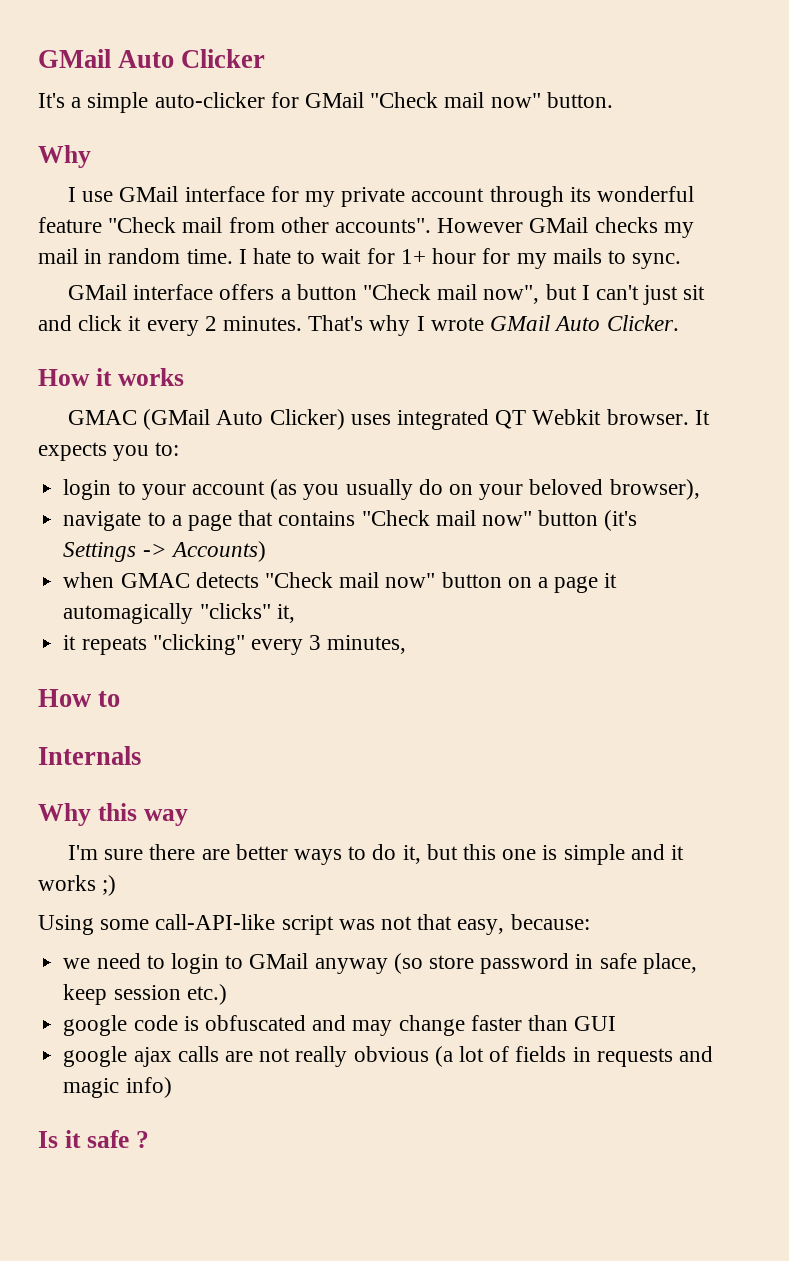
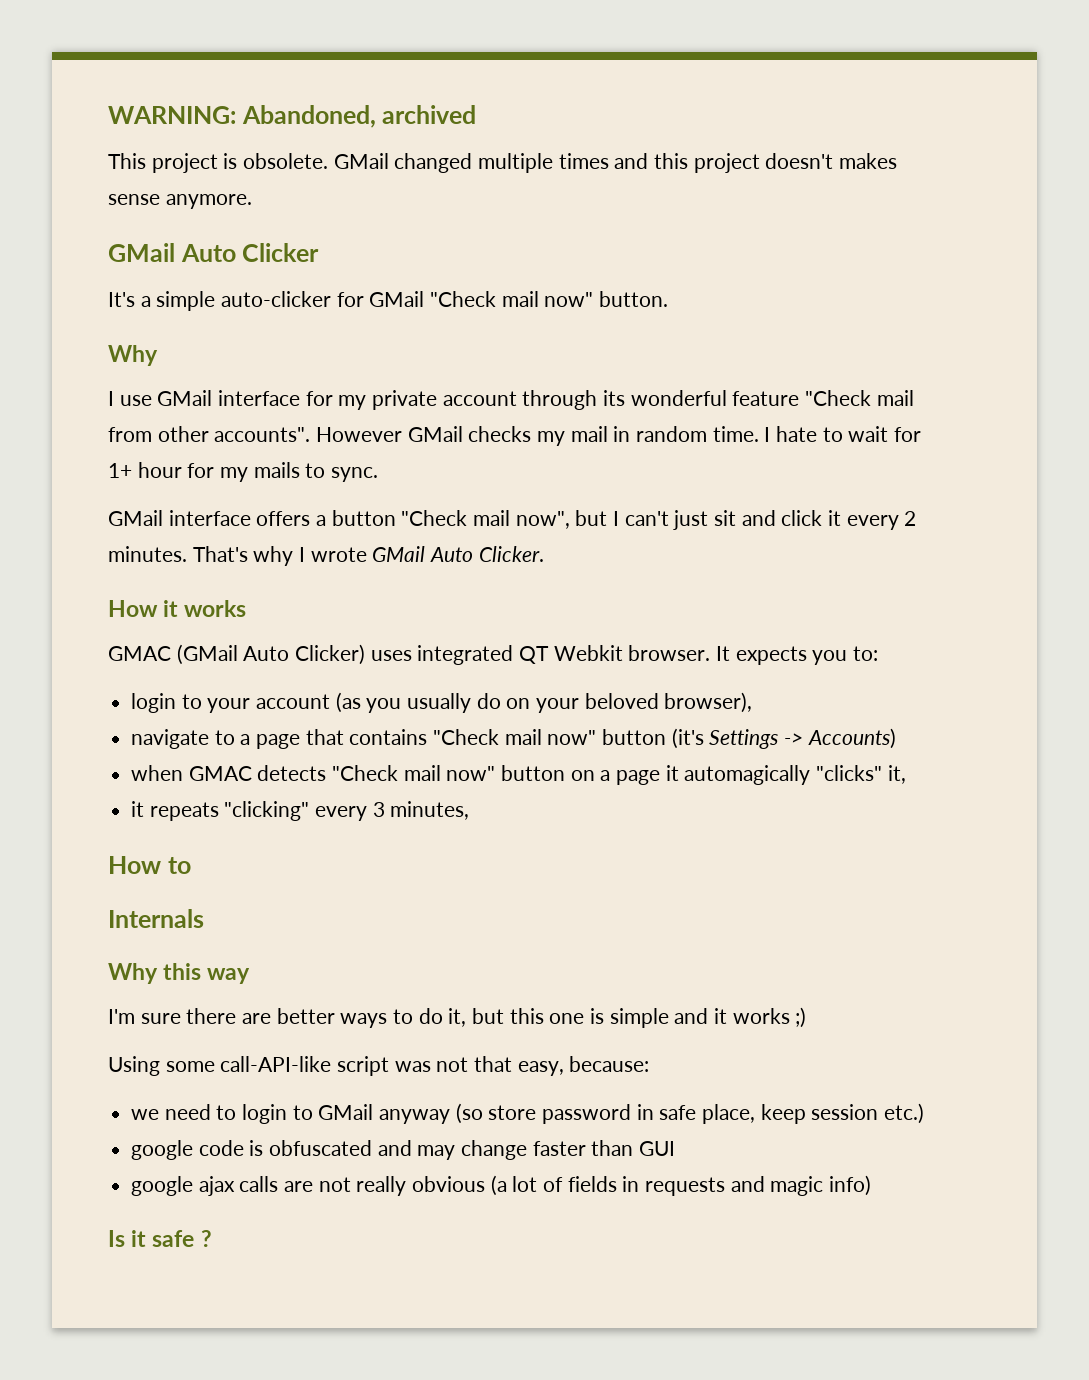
(38, 58) none -> [108,105,477,128] [108,153,898,173] [108,194,252,209] WARNING: Abandoned, archived // This project is obsolete. GMail changed multiple times and this project doesn't makes sense anymore. //

